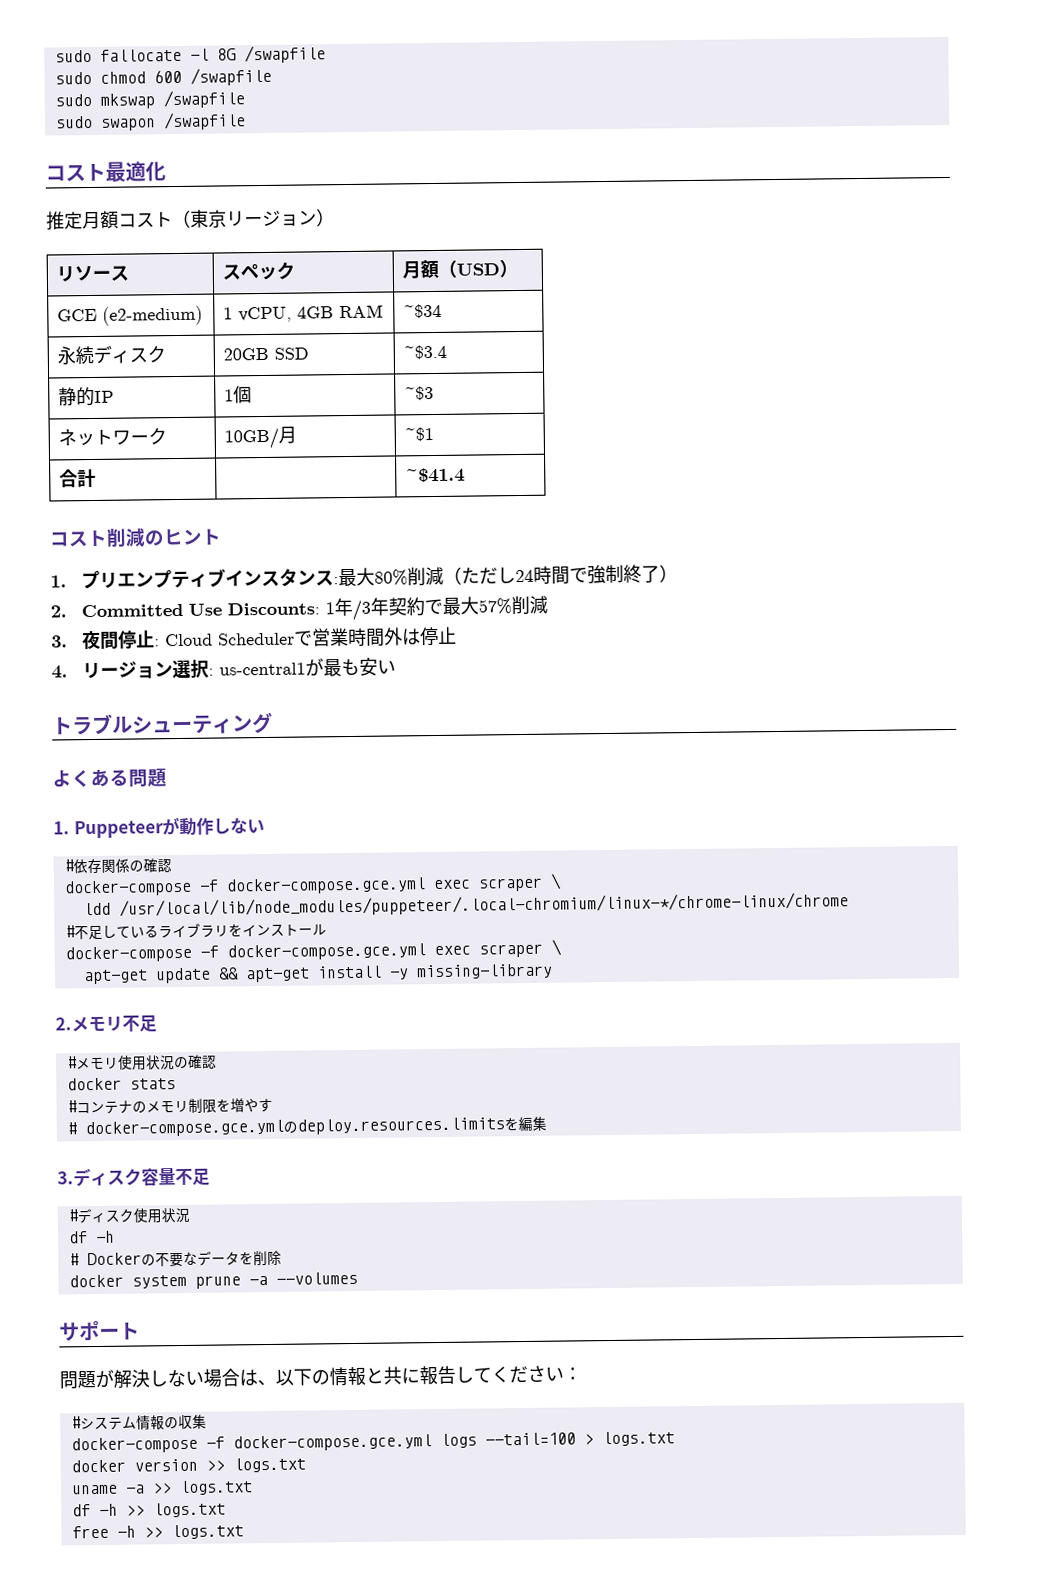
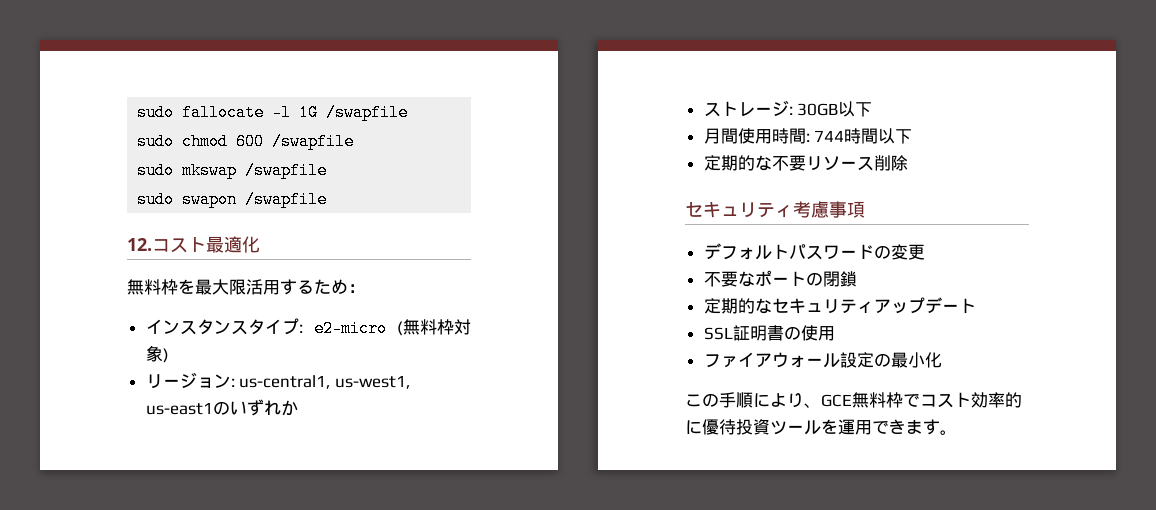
[216,48,236,61] 8G -> [299,104,319,121] 1G
(246, 121) none -> [127,238,152,251] 12.
[46,208,335,231] [55,265,129,282] [221,261,295,281] [401,259,518,280] [56,305,203,326] [222,304,383,323] [402,303,442,319] [56,345,166,365] [222,347,309,361] [402,344,447,360] [57,386,114,407] [223,385,252,404] [403,386,434,401] [57,427,167,447] [223,426,297,450] [403,427,434,442] [58,468,96,488] [404,467,465,483] [49,527,222,548] [50,564,678,590] [50,595,548,621] [51,626,457,650] [51,657,396,679] [52,711,273,736] [52,768,167,788] [53,817,265,839] [63,858,172,874] [63,873,562,897] [82,892,849,918] [64,922,327,941] [64,939,562,963] [83,963,553,985] [55,1015,157,1033] [66,1054,217,1071] [66,1077,176,1091] [66,1097,273,1114] [66,1116,547,1138] [57,1167,210,1187] [67,1207,190,1224] [68,1230,115,1244] [68,1250,282,1267] [68,1271,358,1289] [59,1320,140,1342] [59,1365,582,1390] [70,1414,207,1431] [70,1431,675,1454] [70,1457,306,1473] [71,1480,253,1496] [71,1502,226,1518] [71,1524,244,1540] 推定月額コスト（東京リージョン） // リソース | スペック | 月額（USD） // GCE (e2-medium) | 1 vCPU, 4GB RAM | ~$34 // 永続ディスク | 20GB SSD | ~$3.4 // 静的IP | 1個 | ~$3 // ネットワーク | 10GB/月 | ~$1 // 合計 | | ~$41.4 // コスト削減のヒント // 1.プリエンプティブインスタンス:最大80%削減（ただし24時間で強制終了） // 2. Committed Use Discounts: 1年/3年契約で最大57%削減 // 3.夜間停止: Cloud Schedulerで営業時間外は停止 // 4.リージョン選択: us-central1が最も安い // トラブルシューティング // よくある問題 // 1. Puppeteerが動作しない // #依存関係の確認 // docker-compose -f docker-compose.gce.yml exec scraper \ // ldd /usr/local/lib/node_modules/puppeteer/.local-chromium/linux-*/chrome-linux/chrome // #不足しているライブラリをインストール // docker-compose -f docker-compose.gce.yml exec scraper \ // apt-get update && apt-get install -y missing-library // 2.メモリ不足 // #メモリ使用状況の確認 // docker stats // #コンテナのメモリ制限を増やす // # docker-compose.gce.ymlのdeploy.resources.limitsを編集 // 3.ディスク容量不足 // #ディスク使用状況 // df -h // # Dockerの不要なデータを削除 // docker system prune -a --volumes // サポート // 問題が解決しない場合は、以下の情報と共に報告してください： // #システム情報の収集 // docker-compose -f docker-compose.gce.yml logs --tail=100 > logs.txt // docker version >> logs.txt // uname -a >> logs.txt // df -h >> logs.txt // free -h >> logs.txt -> [127,279,365,295] [145,318,471,337] [145,345,169,363] [145,372,410,389] [145,399,298,416] [703,100,873,117] [703,128,913,144] [703,155,908,171] [685,201,865,218] [703,243,925,260] [703,270,857,287] [703,297,976,314] [703,325,835,341] [703,352,942,368] [685,392,1022,408] [685,419,957,435] 無料枠を最大限活用するため： // インスタンスタイプ: e2-micro (無料枠対象) // リージョン: us-central1, us-west1, us-east1のいずれか // ストレージ: 30GB以下 // 月間使用時間: 744時間以下 // 定期的な不要リソース削除 // セキュリティ考慮事項 // デフォルトパスワードの変更 // 不要なポートの閉鎖 // 定期的なセキュリティアップデート // SSL証明書の使用 // ファイアウォール設定の最小化 // この手順により、GCE無料枠でコスト効率的に優待投資ツールを運用できます。

